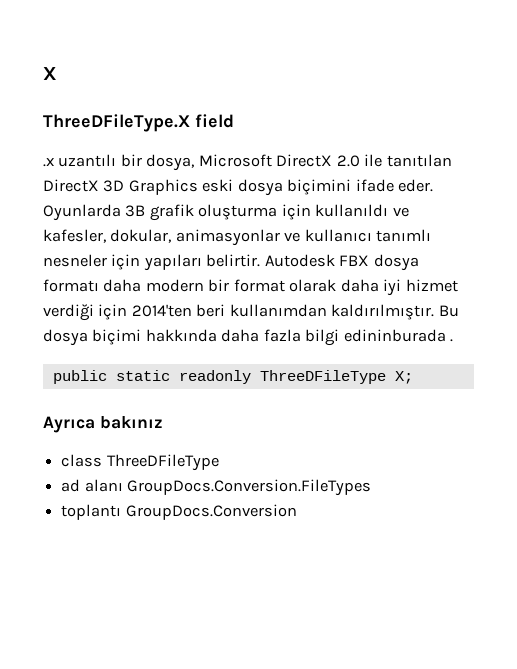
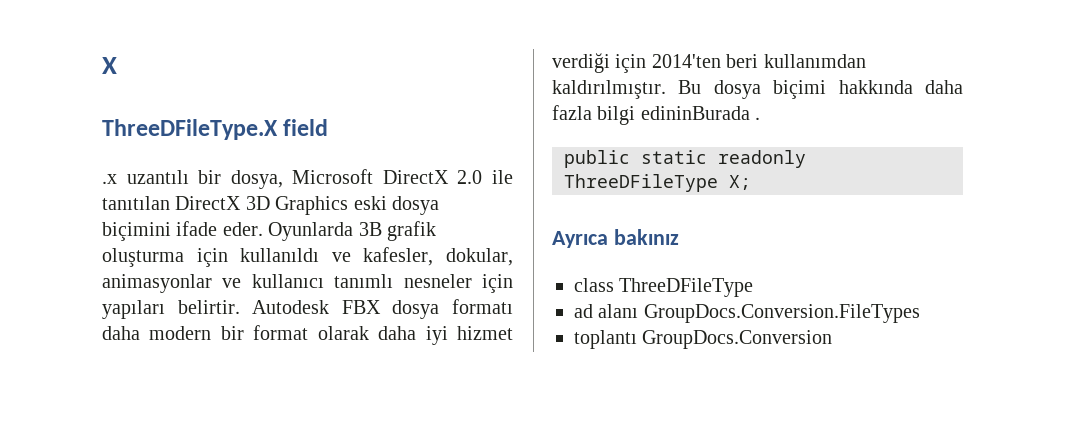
[343,329,446,342] edininburada -> [640,106,750,120] edininBurada

